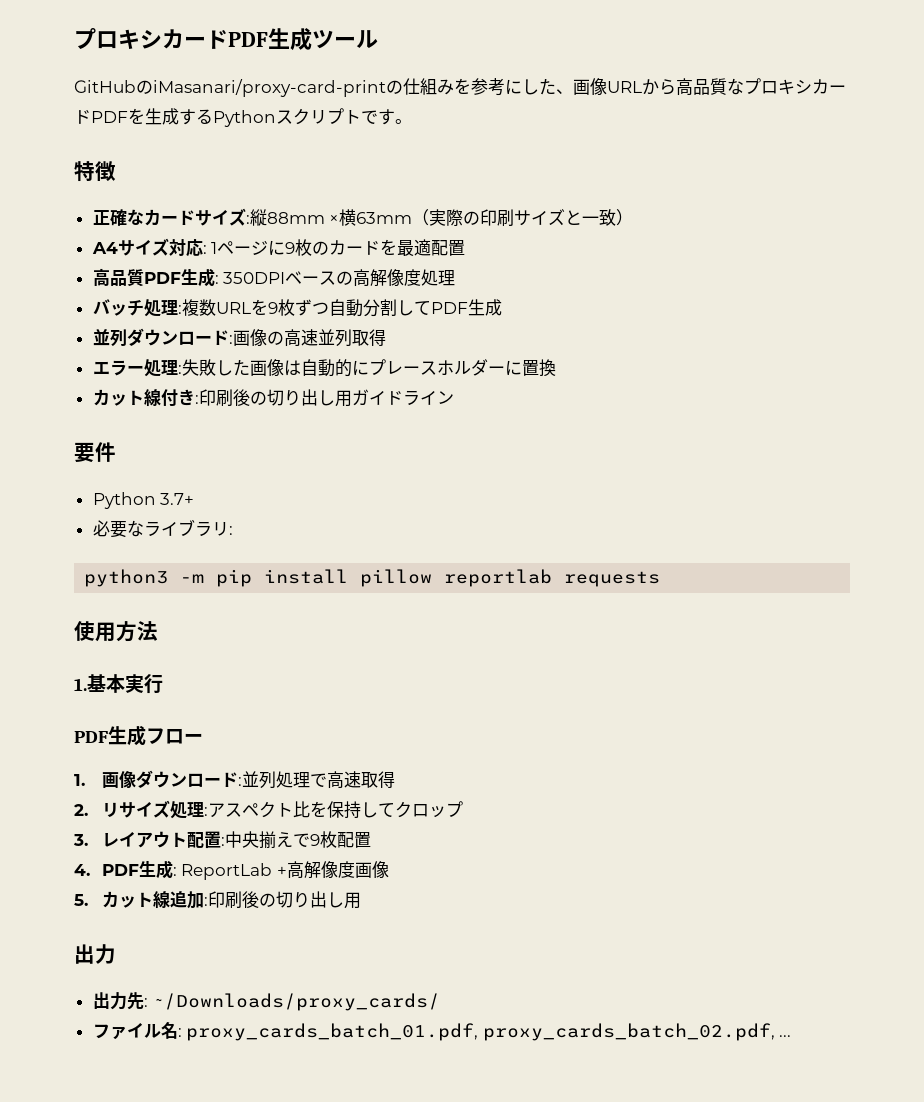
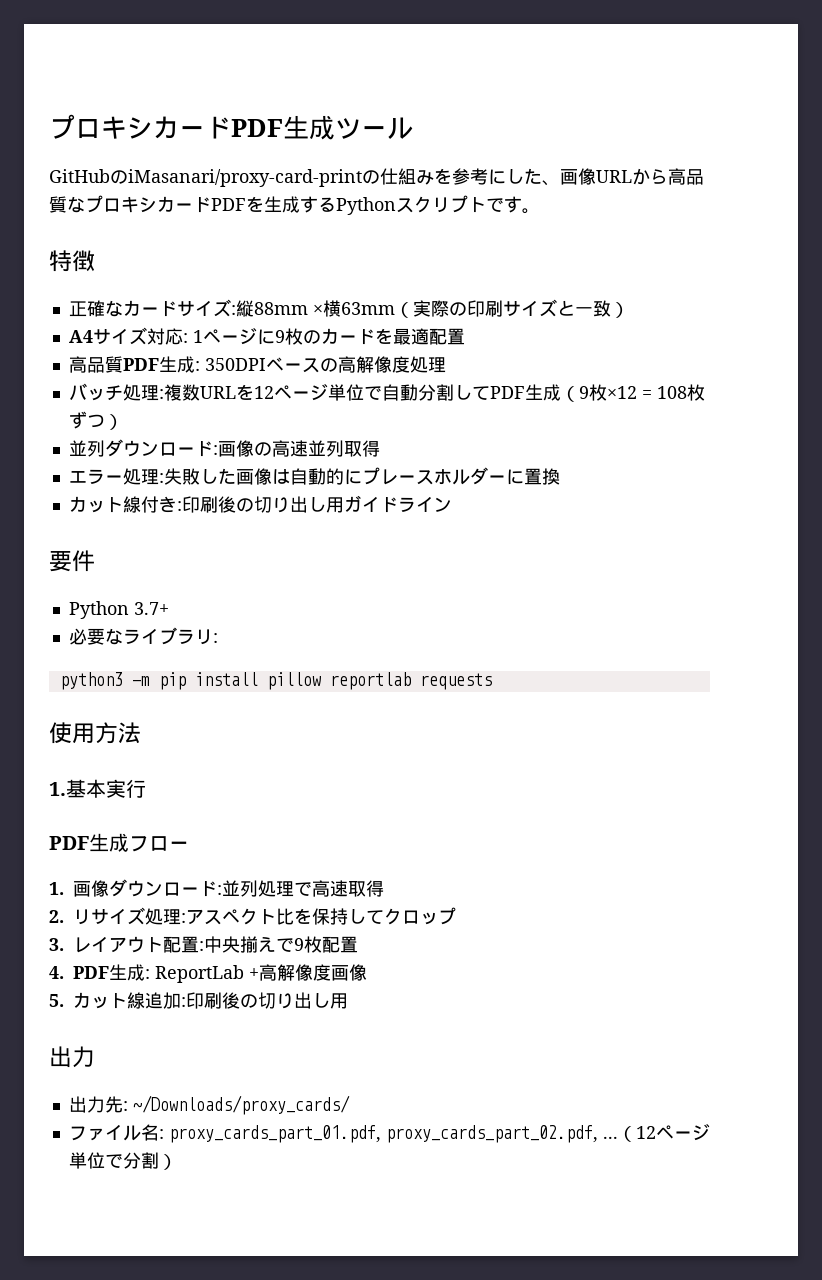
[267,299,329,316] 9枚ずつ -> [253,384,382,401] 12ページ単位で
(502, 307) none -> [560,384,705,402] [68,411,123,430] （9枚×12 = 108枚ずつ）
[186,1023,792,1041] proxy_cards_batch_01.pdf, proxy_cards_batch_02.pdf, ... -> [168,1124,710,1143] [68,1152,177,1170] proxy_cards_part_01.pdf, proxy_cards_part_02.pdf, ...（12ページ単位で分割）

